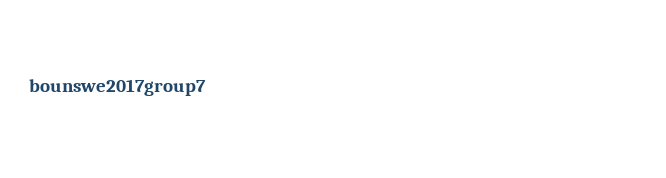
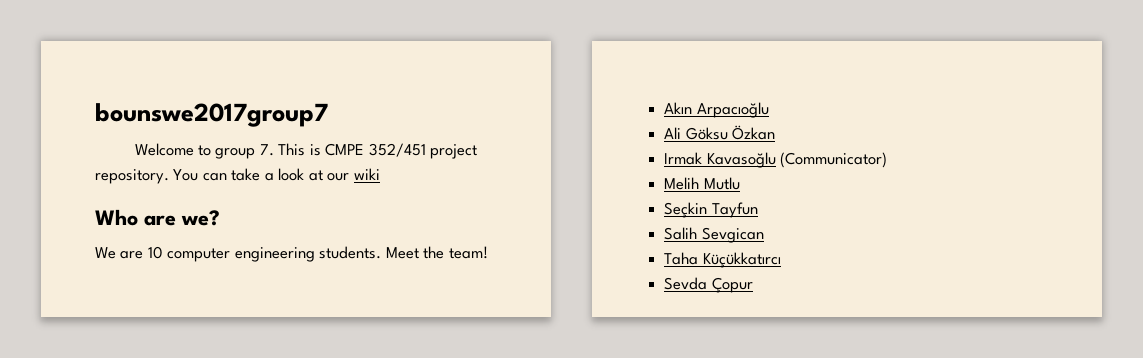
(206, 87) none -> [134,143,478,159] [95,168,380,184] [95,209,220,226] [95,246,488,262] [664,102,769,118] [664,125,776,140] [664,152,888,168] [664,177,740,190] [664,202,758,218] [664,227,764,243] [664,252,781,268] [664,277,753,293] // Welcome to group 7. This is CMPE 352/451 project repository. You can take a look at our wiki // Who are we? // We are 10 computer engineering students. Meet the team! // Akın Arpacıoğlu // Ali Göksu Özkan // Irmak Kavasoğlu (Communicator) // Melih Mutlu // Seçkin Tayfun // Salih Sevgican // Taha Küçükkatırcı // Sevda Çopur

